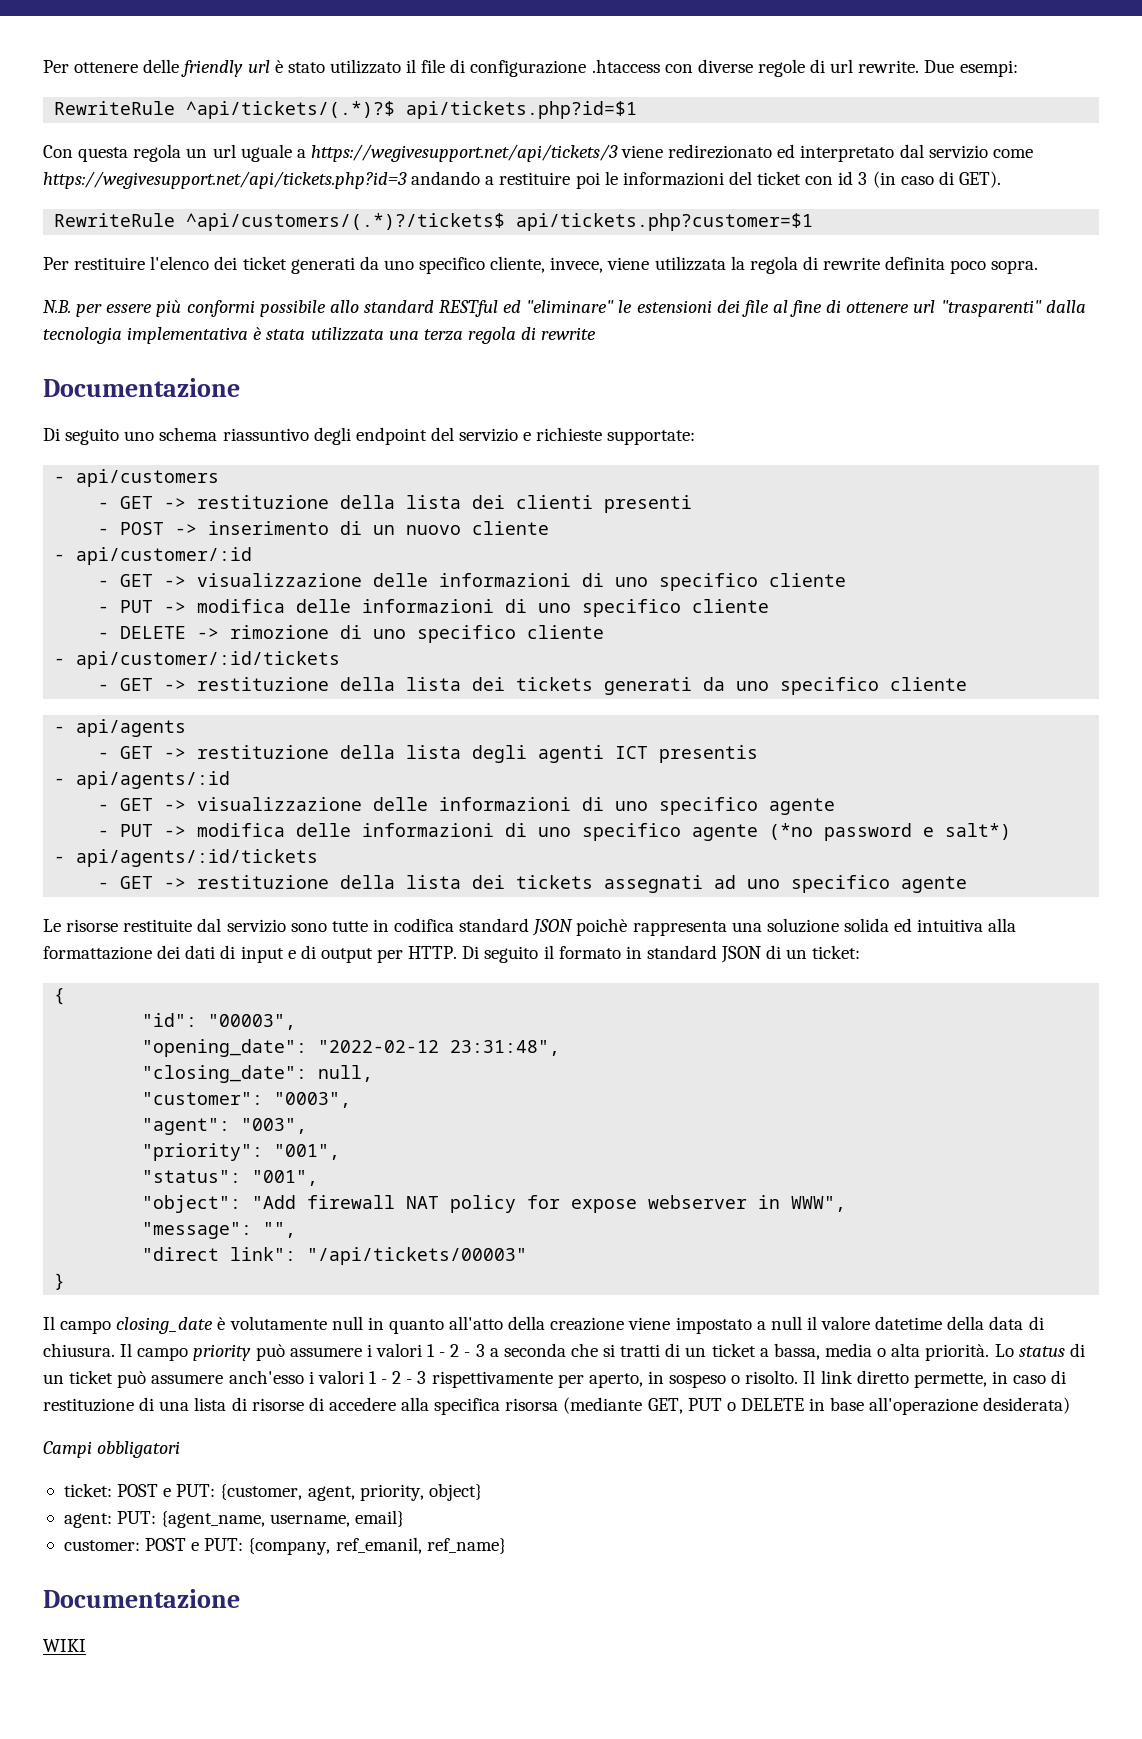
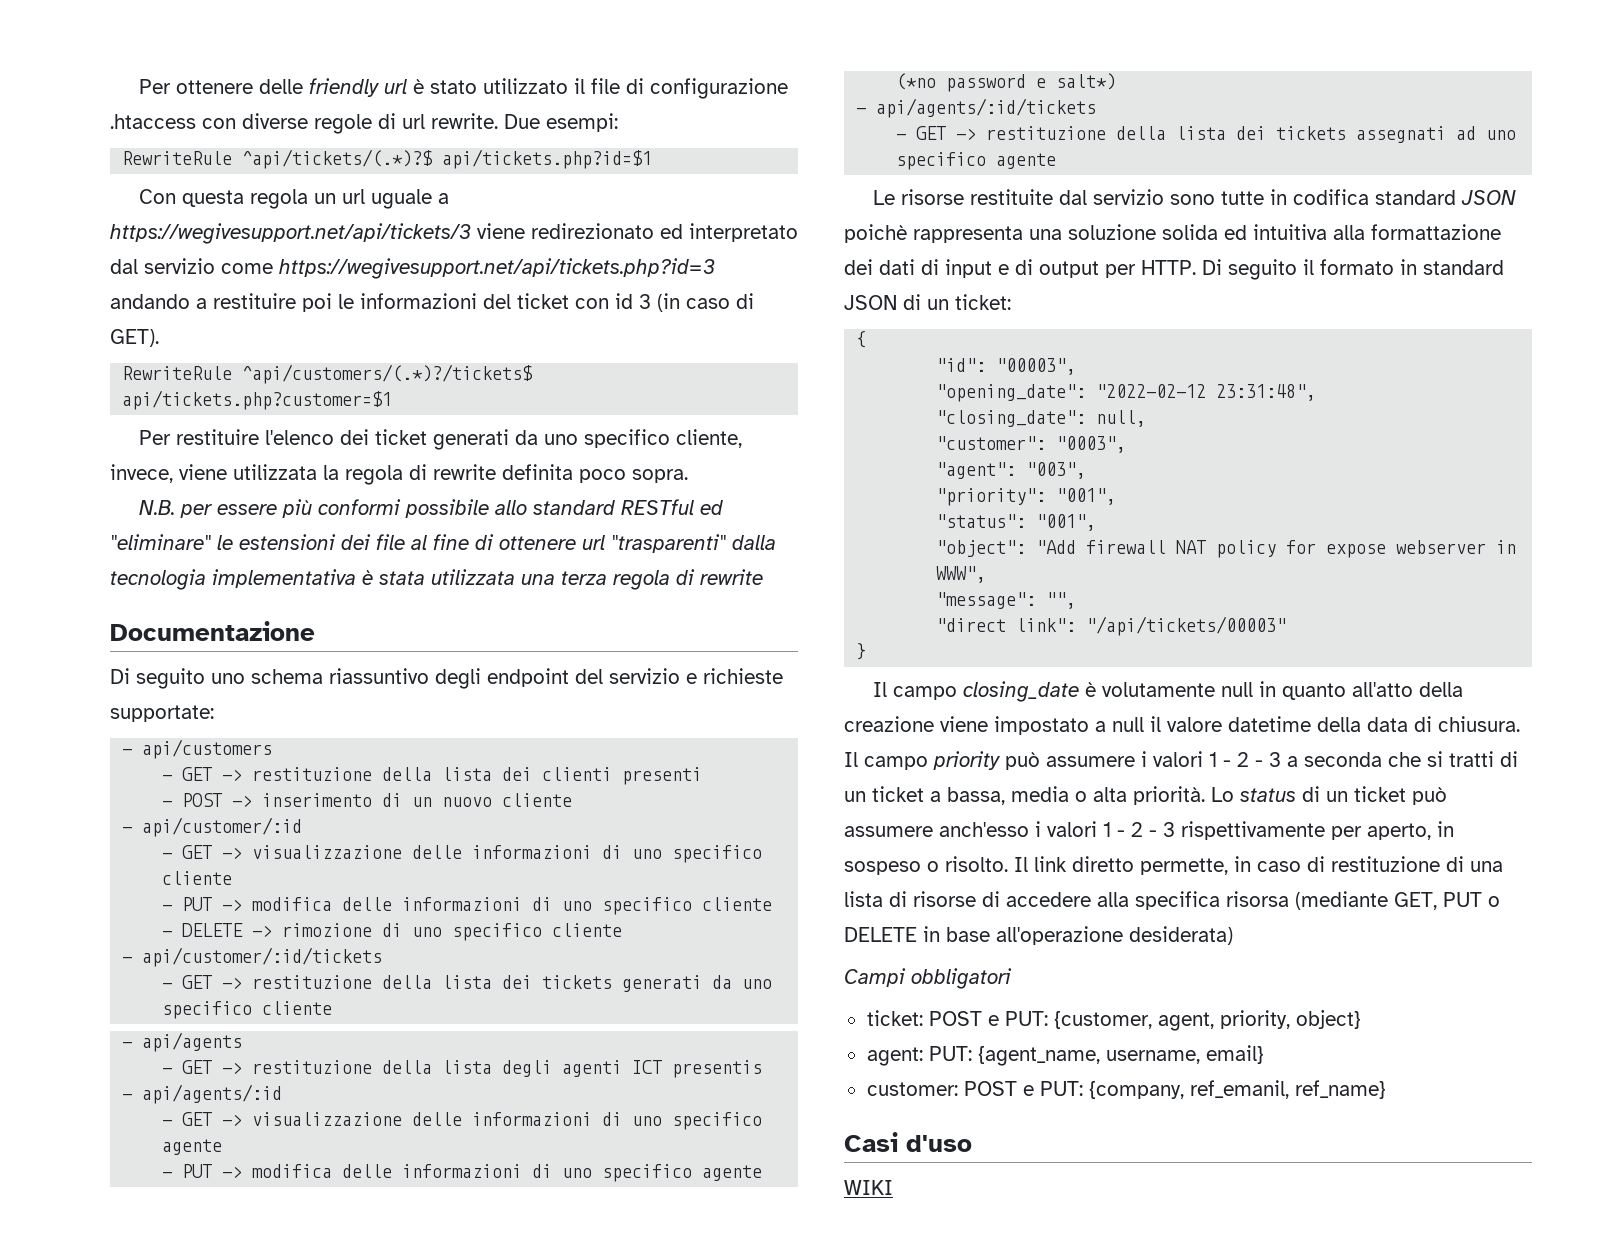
[43,1589,240,1608] Documentazione -> [844,1132,972,1152] Casi d'uso

